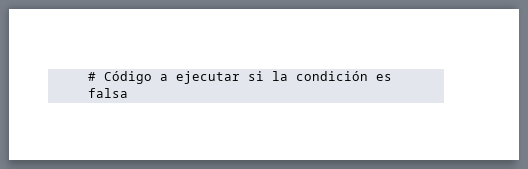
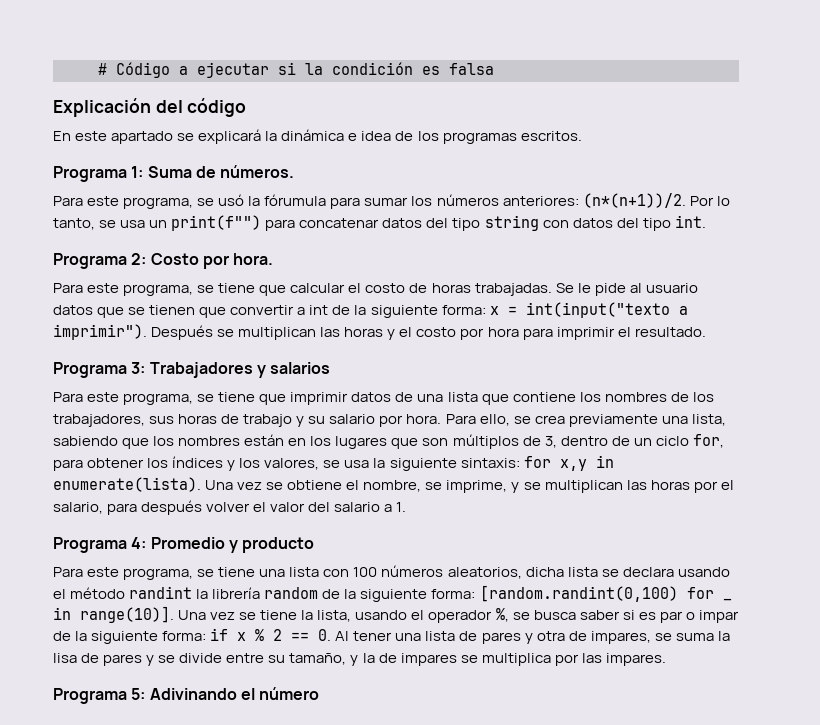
(129, 93) none -> [53,98,247,117] [53,129,582,144] [53,165,295,182] [53,193,730,209] [53,215,706,231] [53,253,274,269] [53,283,698,296] [53,302,688,318] [53,324,706,340] [53,362,331,378] [53,392,714,405] [53,414,726,427] [53,434,724,449] [53,455,614,471] [53,477,734,493] [53,500,407,515] [53,537,315,553] [53,565,730,580] [53,585,732,602] [53,606,739,623] [53,628,730,644] [53,653,666,666] [53,687,320,704] // Explicación del código // En este apartado se explicará la dinámica e idea de los programas escritos. // Programa 1: Suma de números. // Para este programa, se usó la fórumula para sumar los números anteriores: (n*(n+1))/2. Por lo tanto, se usa un print(f"") para concatenar datos del tipo string con datos del tipo int. // Programa 2: Costo por hora. // Para este programa, se tiene que calcular el costo de horas trabajadas. Se le pide al usuario datos que se tienen que convertir a int de la siguiente forma: x = int(input("texto a imprimir"). Después se multiplican las horas y el costo por hora para imprimir el resultado. // Programa 3: Trabajadores y salarios // Para este programa, se tiene que imprimir datos de una lista que contiene los nombres de los trabajadores, sus horas de trabajo y su salario por hora. Para ello, se crea previamente una lista, sabiendo que los nombres están en los lugares que son múltiplos de 3, dentro de un ciclo for, para obtener los índices y los valores, se usa la siguiente sintaxis: for x,y in enumerate(lista). Una vez se obtiene el nombre, se imprime, y se multiplican las horas por el salario, para después volver el valor del salario a 1. // Programa 4: Promedio y producto // Para este programa, se tiene una lista con 100 números aleatorios, dicha lista se declara usando el método randint la librería random de la siguiente forma: [random.randint(0,100) for _ in range(10)]. Una vez se tiene la lista, usando el operador %, se busca saber si es par o impar de la siguiente forma: if x % 2 == 0. Al tener una lista de pares y otra de impares, se suma la lisa de pares y se divide entre su tamaño, y la de impares se multiplica por las impares. // Programa 5: Adivinando el número

